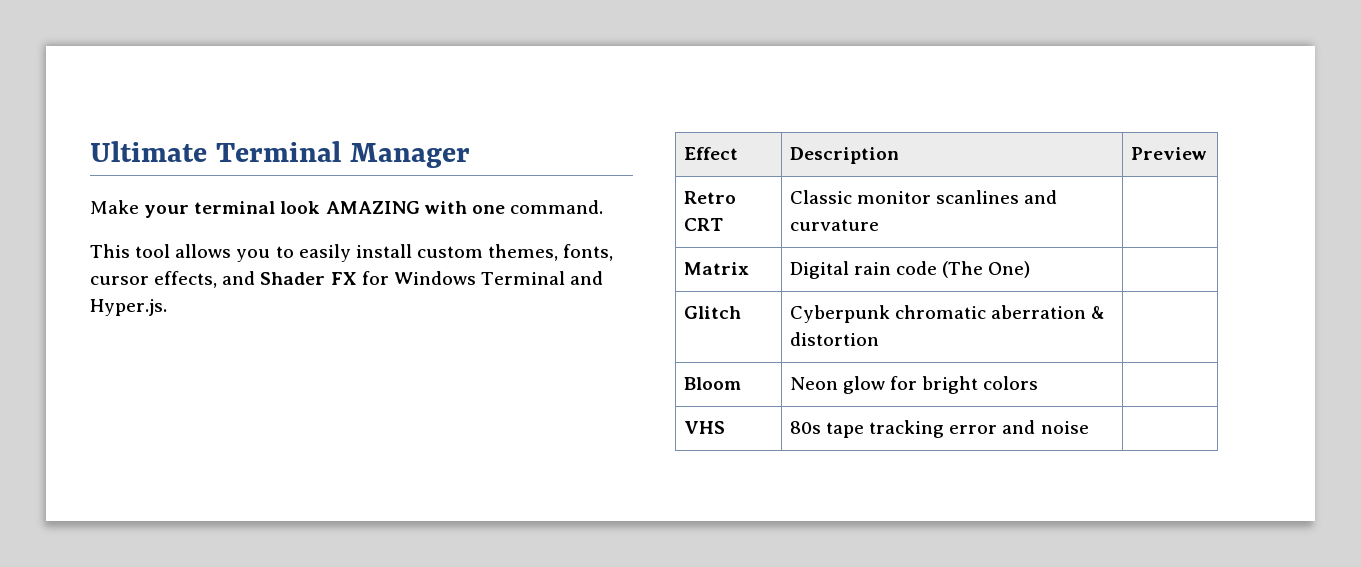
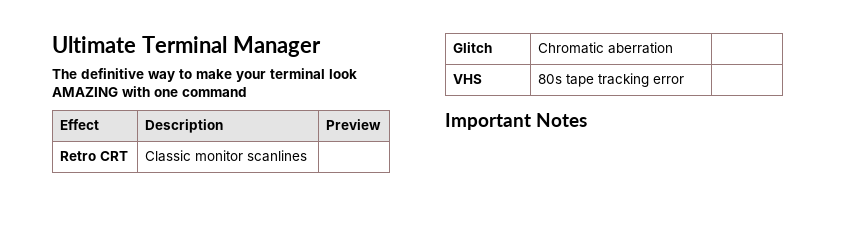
[90,200,139,214] Make -> [52,68,232,82] The definitive way to make
[509,200,603,214] [90,244,614,262] [90,271,604,288] [90,299,167,316] command. // This tool allows you to easily install custom themes, fonts, cursor effects, and Shader FX for Windows Terminal and Hyper.js. -> [182,87,247,97] command
[1024,190,1058,204] [789,219,879,231] [683,262,749,275] [789,261,1031,279] and curvature | // Matrix | Digital rain code (The One) -> (308, 156) none
[789,305,987,323] Cyberpunk chromatic -> [538,42,605,54] Chromatic
[1091,306,1106,319] [789,332,879,346] [683,377,741,390] [789,376,1039,394] & distortion | // Bloom | Neon glow for bright colors -> (674, 48) none
[1002,420,1089,434] and noise | -> [445,113,587,130] | // Important Notes

